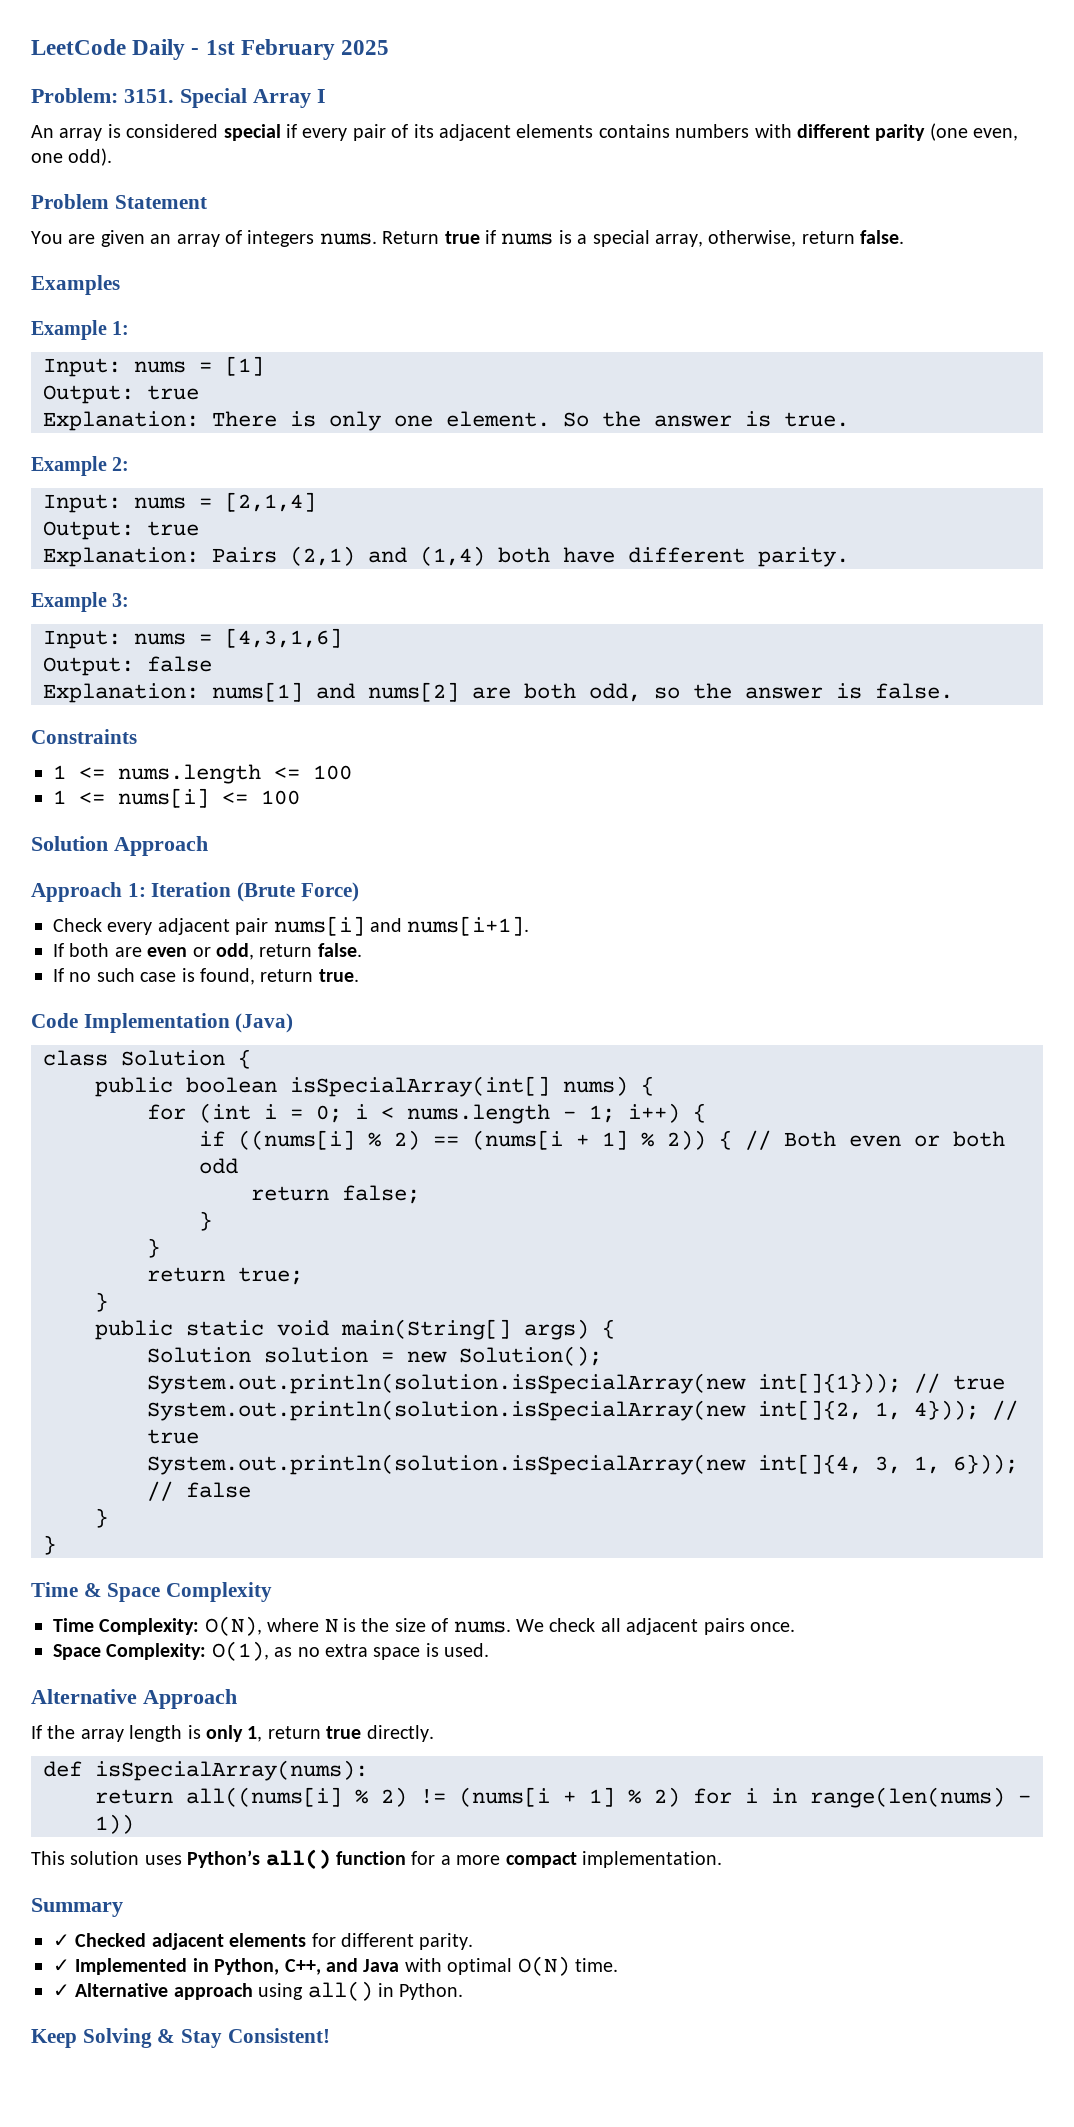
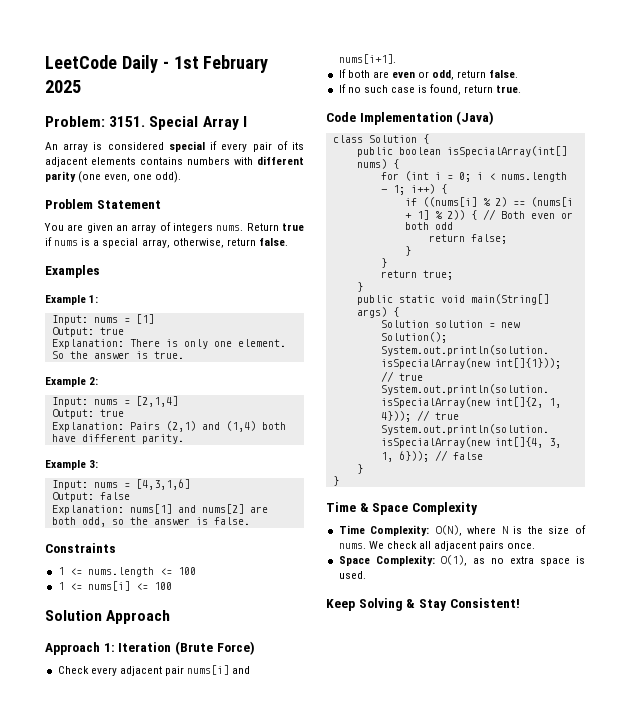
[31,1689,237,1709] [31,1725,434,1742] [43,1760,368,1781] [95,1787,1031,1808] [95,1814,134,1834] [31,1849,722,1869] [31,1898,123,1917] [53,1933,474,1950] [53,1956,618,1976] [53,1981,464,2001] // Alternative Approach // If the array length is only 1, return true directly. // def isSpecialArray(nums): // return all((nums[i] % 2) != (nums[i + 1] % 2) for i in range(len(nums) - 1)) // This solution uses Python’s all() function for a more compact implementation. // Summary // ✓ Checked adjacent elements for different parity. // ✓ Implemented in Python, C++, and Java with optimal O(N) time. // ✓ Alternative approach using all() in Python. -> (366, 575) none

